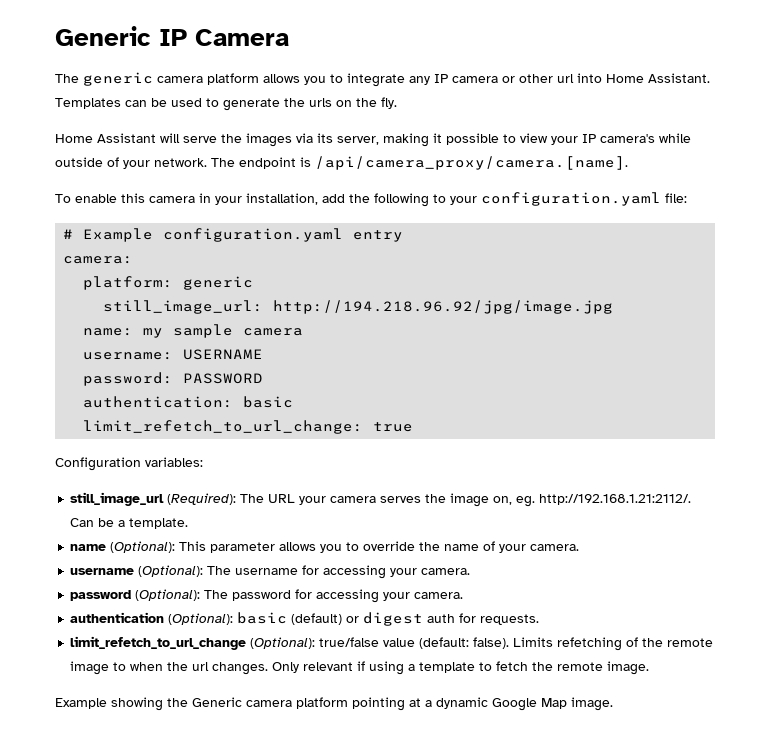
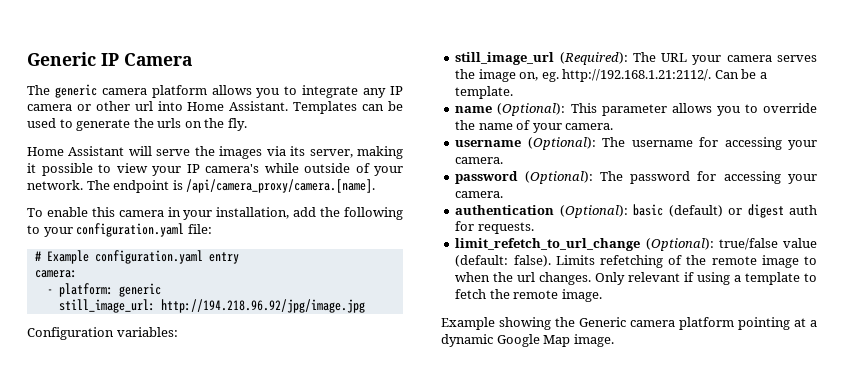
(134, 260) none -> [46,289,53,294] -
[83,324,304,338] [83,349,264,360] [83,372,264,386] [83,396,294,408] [83,420,414,434] // name: my sample camera // username: USERNAME // password: PASSWORD // authentication: basic // limit_refetch_to_url_change: true -> (365, 306) none

